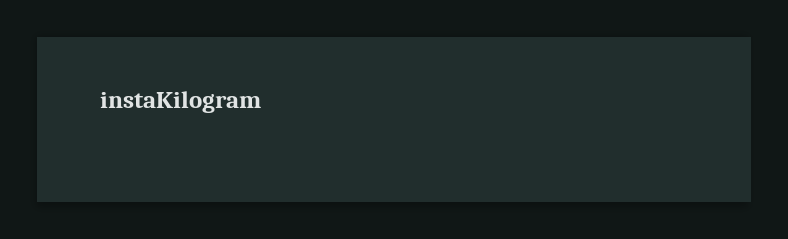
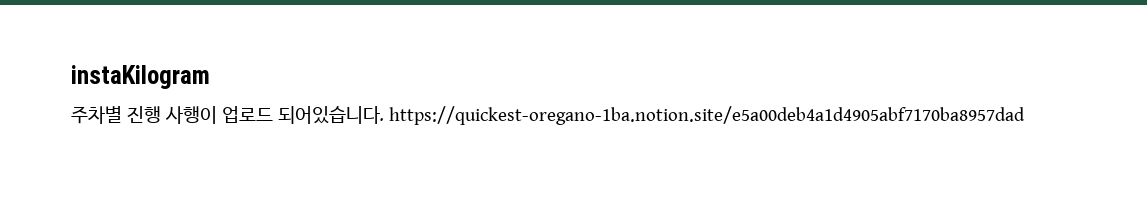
(261, 102) none -> [71,106,1025,125] // 주차별 진행 사행이 업로드 되어있습니다. https://quickest-oregano-1ba.notion.site/e5a00deb4a1d4905abf7170ba8957dad

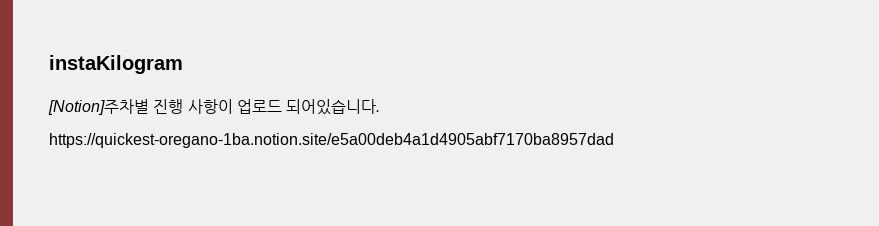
[71,106,217,124] 주차별 진행 사행이 -> [48,99,233,115] [Notion]주차별 진행 사항이
(384, 115) none -> (381, 107) //

